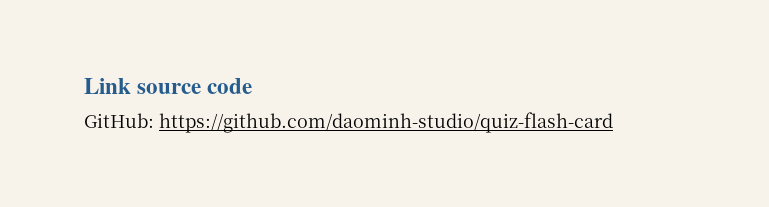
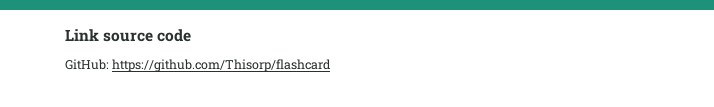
[159,112,613,133] https://github.com/daominh-studio/quiz-flash-card -> [112,59,332,72] https://github.com/Thisorp/flashcard

